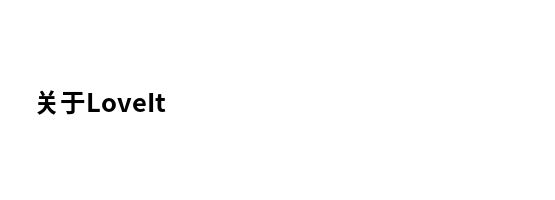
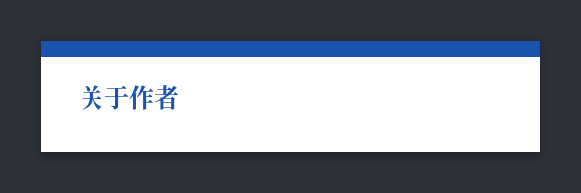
[86,93,166,112] LoveIt -> [129,85,179,110] 作者

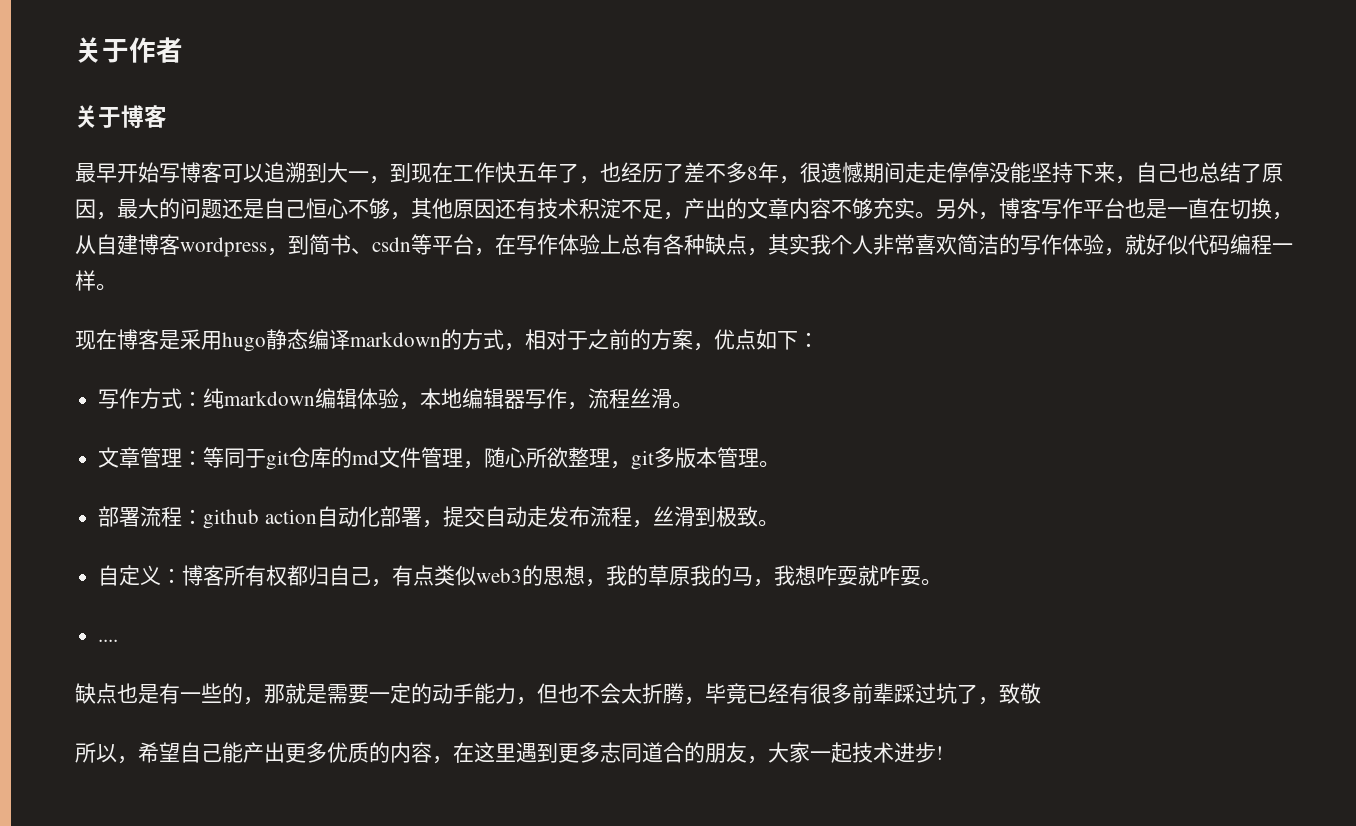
(179, 97) none -> [75,105,167,128] [75,162,1283,184] [75,198,1293,220] [75,234,1293,257] [75,270,117,291] [75,329,819,352] [98,388,694,410] [98,447,781,470] [98,506,779,529] [98,565,943,587] [98,639,119,642] [75,683,1041,705] [75,742,943,764] // 关于博客 // 最早开始写博客可以追溯到大一，到现在工作快五年了，也经历了差不多8年，很遗憾期间走走停停没能坚持下来，自己也总结了原因，最大的问题还是自己恒心不够，其他原因还有技术积淀不足，产出的文章内容不够充实。另外，博客写作平台也是一直在切换，从自建博客wordpress，到简书、csdn等平台，在写作体验上总有各种缺点，其实我个人非常喜欢简洁的写作体验，就好似代码编程一样。 // 现在博客是采用hugo静态编译markdown的方式，相对于之前的方案，优点如下： // 写作方式：纯markdown编辑体验，本地编辑器写作，流程丝滑。 // 文章管理：等同于git仓库的md文件管理，随心所欲整理，git多版本管理。 // 部署流程：github action自动化部署，提交自动走发布流程，丝滑到极致。 // 自定义：博客所有权都归自己，有点类似web3的思想，我的草原我的马，我想咋耍就咋耍。 // .... // 缺点也是有一些的，那就是需要一定的动手能力，但也不会太折腾，毕竟已经有很多前辈踩过坑了，致敬 // 所以，希望自己能产出更多优质的内容，在这里遇到更多志同道合的朋友，大家一起技术进步!

